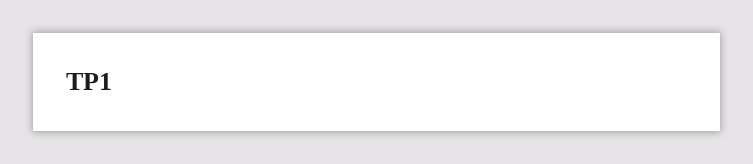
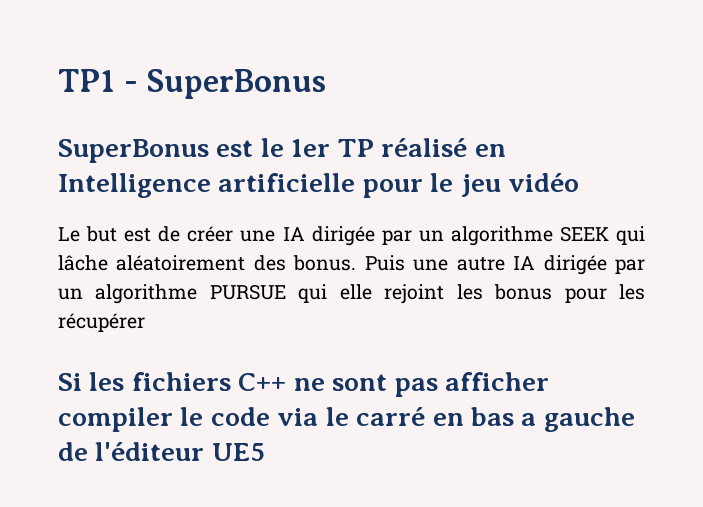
(112, 81) none -> [123,69,327,99] [58,138,506,163] [58,173,580,198] [58,226,645,246] [58,255,646,275] [58,284,646,304] [58,313,145,332] [58,372,549,397] [58,407,635,432] [58,442,265,461] - SuperBonus // SuperBonus est le 1er TP réalisé en Intelligence artificielle pour le jeu vidéo // Le but est de créer une IA dirigée par un algorithme SEEK qui lâche aléatoirement des bonus. Puis une autre IA dirigée par un algorithme PURSUE qui elle rejoint les bonus pour les récupérer // Si les fichiers C++ ne sont pas afficher compiler le code via le carré en bas a gauche de l'éditeur UE5

